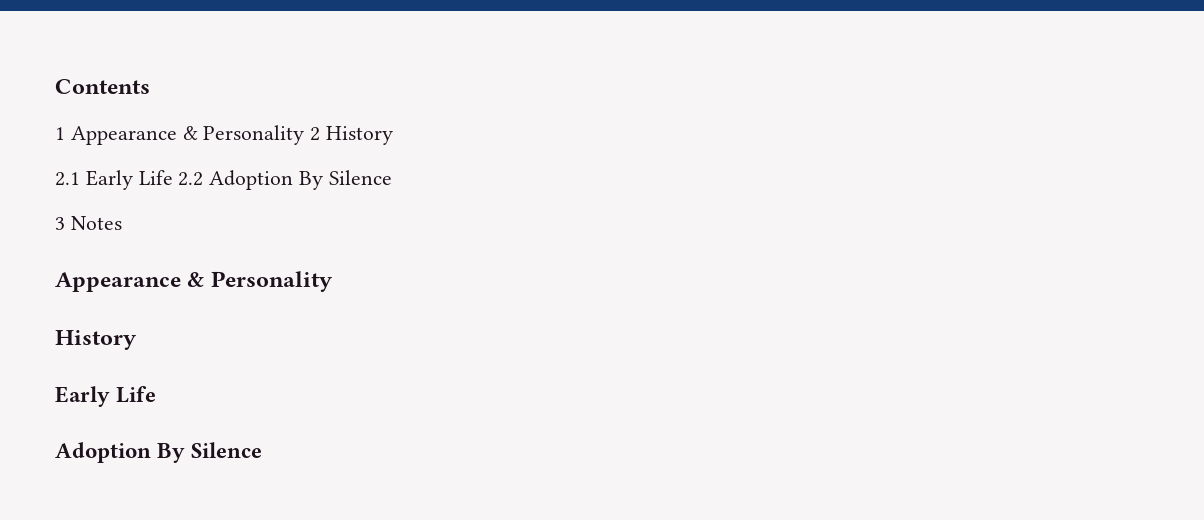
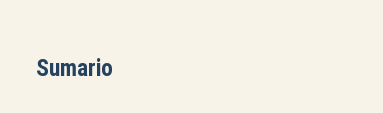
[55,79,150,94] [55,125,394,145] [55,170,392,190] [55,216,122,230] [55,271,333,292] [55,330,137,350] [55,386,157,407] [55,442,263,463] Contents // 1 Appearance & Personality 2 History // 2.1 Early Life 2.2 Adoption By Silence // 3 Notes // Appearance & Personality // History // Early Life // Adoption By Silence -> [36,58,113,76] Sumario

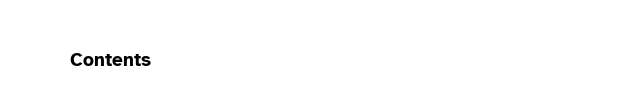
[36,58,113,76] Sumario -> [70,53,151,66] Contents

